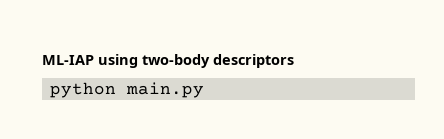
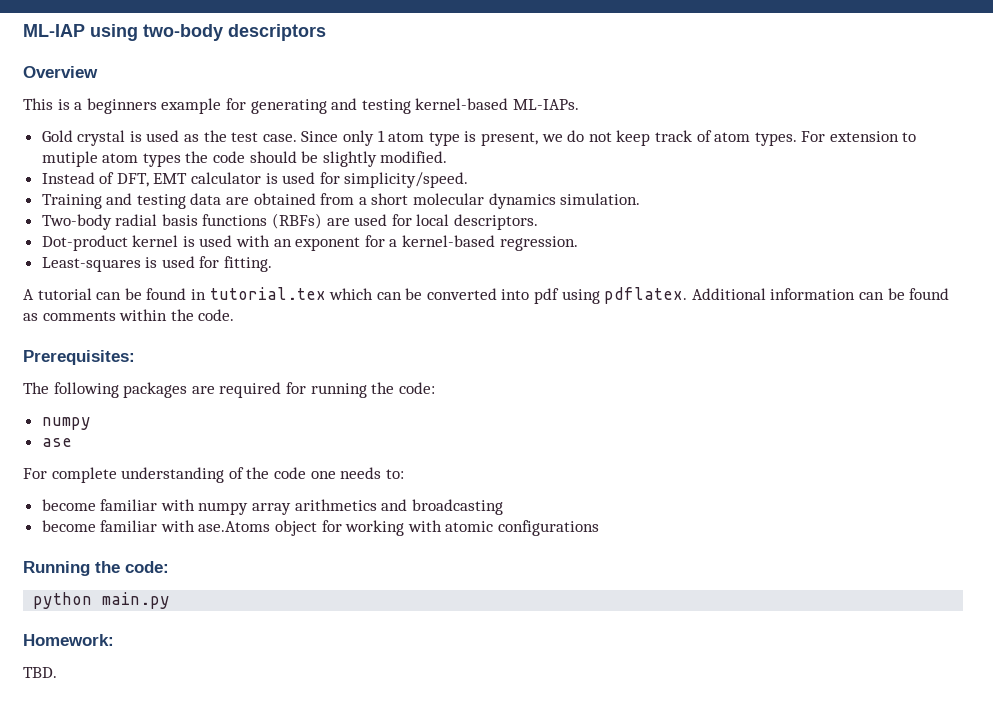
(294, 61) none -> [23,66,98,78] [23,98,579,114] [41,130,917,146] [41,151,448,167] [41,172,469,188] [41,193,641,209] [41,213,539,230] [41,235,578,251] [41,256,273,272] [23,287,950,304] [23,309,235,321] [23,350,135,365] [23,382,435,398] [41,417,91,430] [41,438,72,447] [23,467,404,483] [41,499,503,515] [41,520,600,536] [23,561,169,576] // Overview // This is a beginners example for generating and testing kernel-based ML-IAPs. // Gold crystal is used as the test case. Since only 1 atom type is present, we do not keep track of atom types. For extension to mutiple atom types the code should be slightly modified. // Instead of DFT, EMT calculator is used for simplicity/speed. // Training and testing data are obtained from a short molecular dynamics simulation. // Two-body radial basis functions (RBFs) are used for local descriptors. // Dot-product kernel is used with an exponent for a kernel-based regression. // Least-squares is used for fitting. // A tutorial can be found in tutorial.tex which can be converted into pdf using pdflatex. Additional information can be found as comments within the code. // Prerequisites: // The following packages are required for running the code: // numpy // ase // For complete understanding of the code one needs to: // become familiar with numpy array arithmetics and broadcasting // become familiar with ase.Atoms object for working with atomic configurations // Running the code:
(205, 90) none -> [23,634,114,646] [23,667,57,678] // Homework: // TBD.

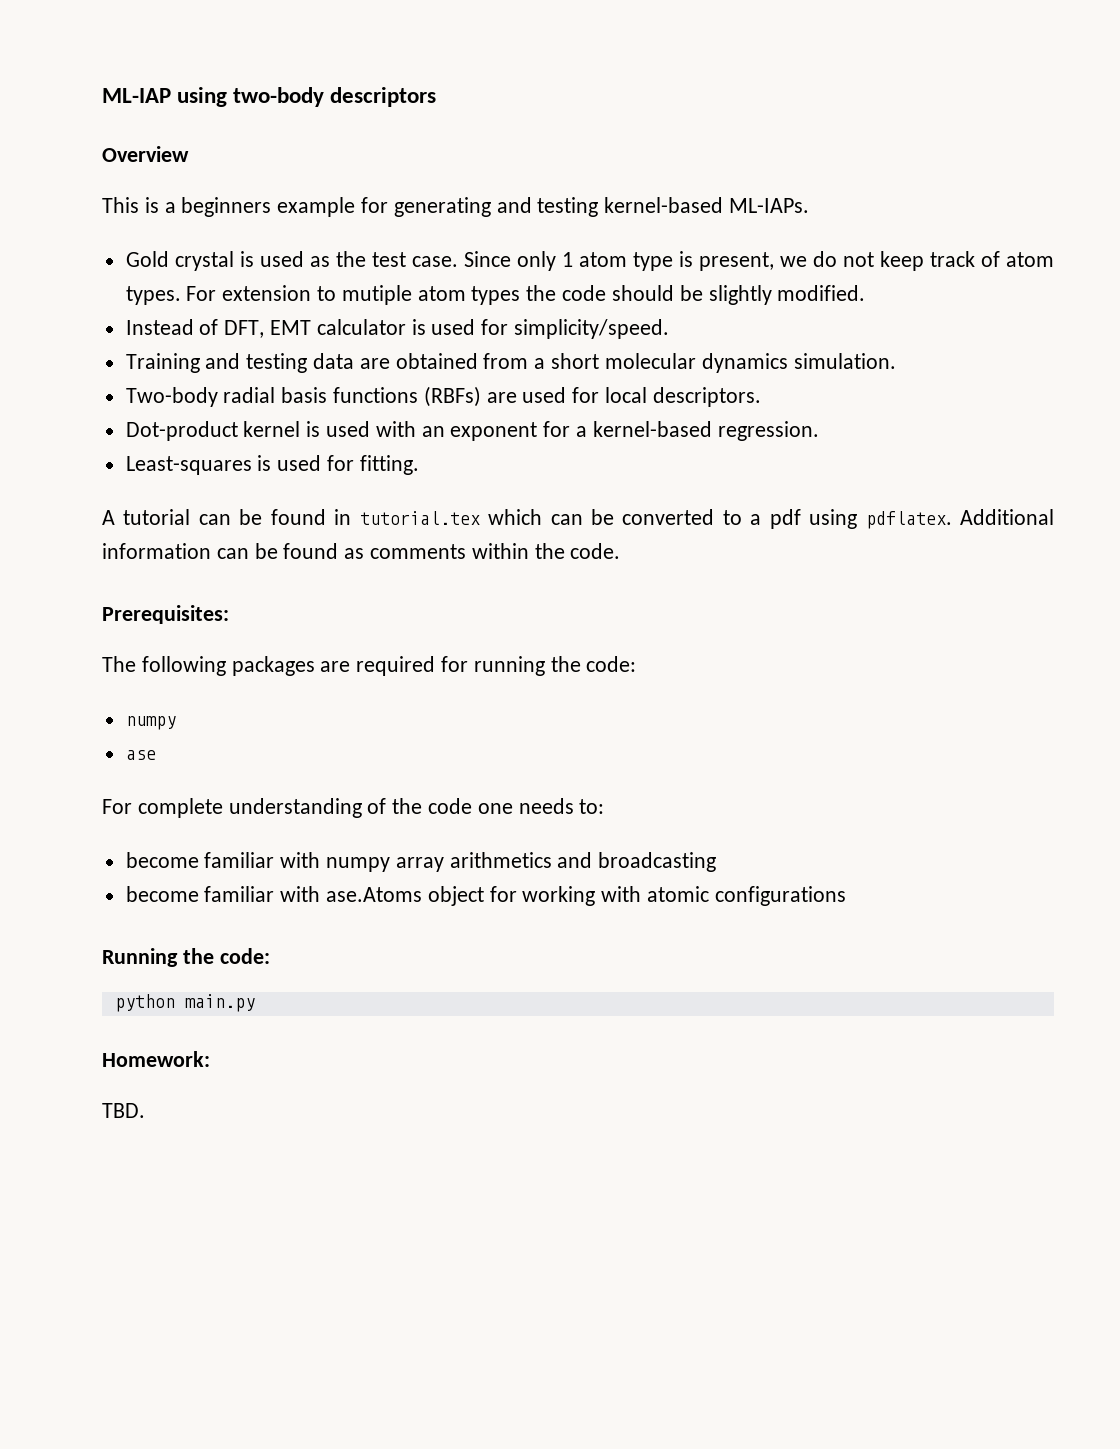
[501,289,530,300] into -> [722,510,762,525] to a

